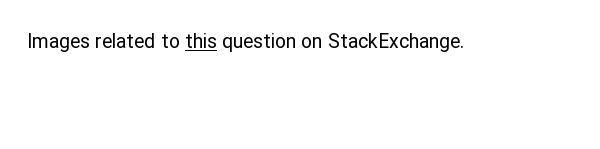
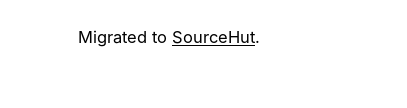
[27,33,464,52] Images related to this question on StackExchange. -> [78,30,260,47] Migrated to SourceHut.

